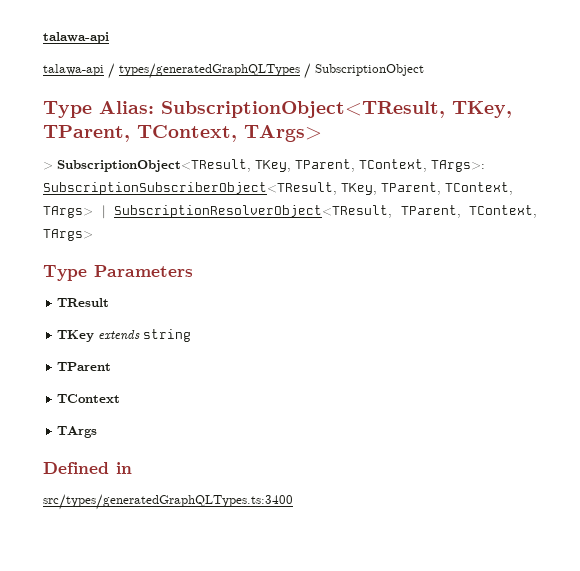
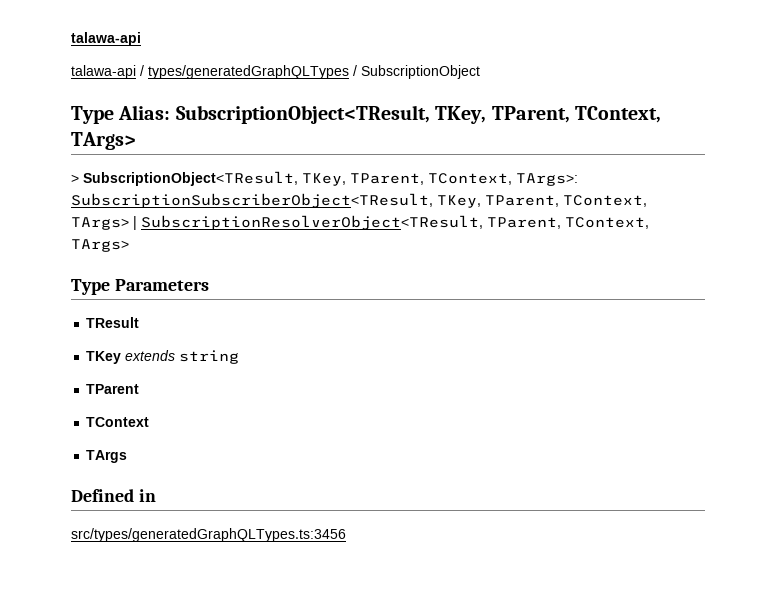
[43,494,293,510] src/types/generatedGraphQLTypes.ts:3400 -> [71,528,346,542] src/types/generatedGraphQLTypes.ts:3456

